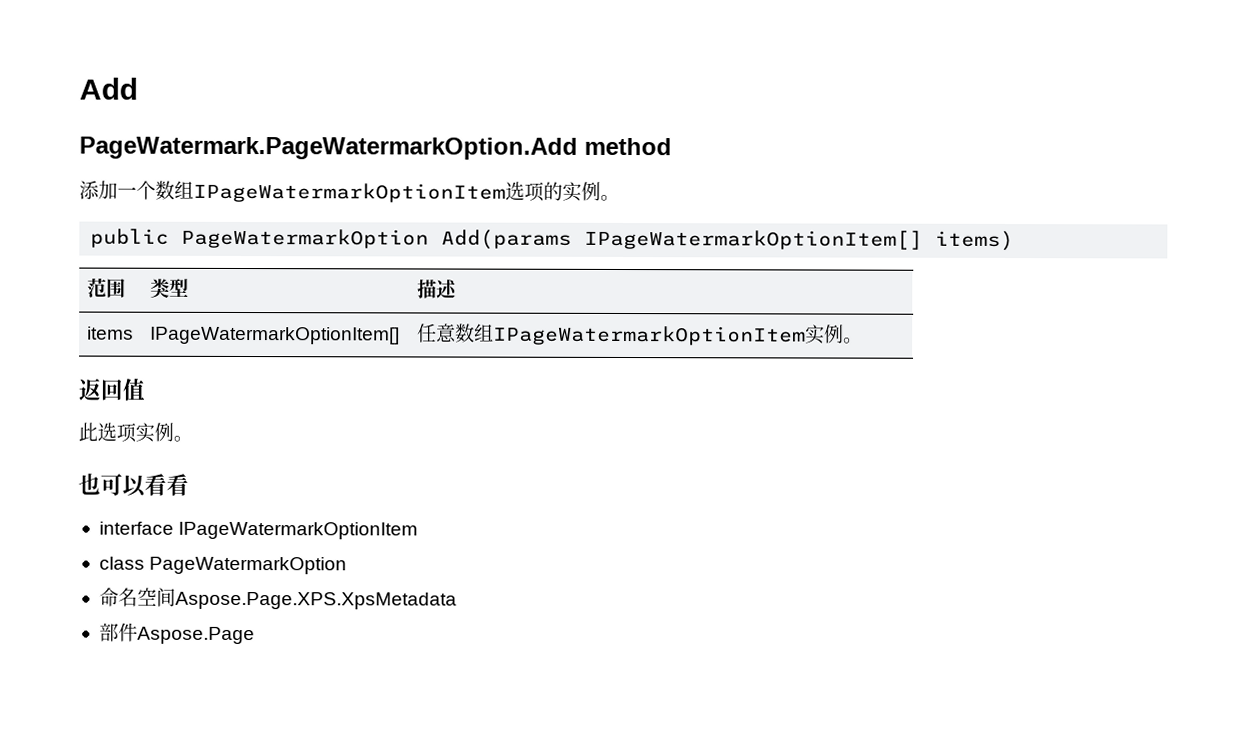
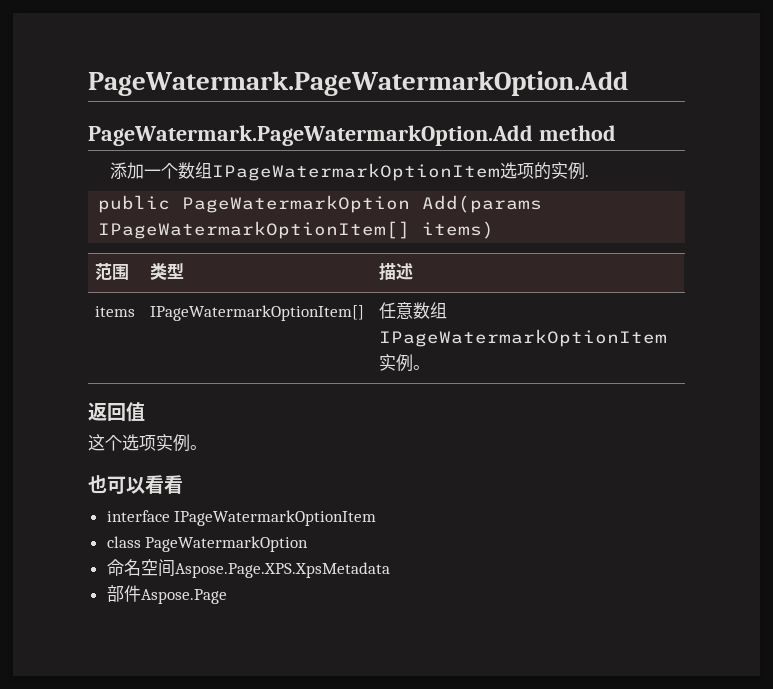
[79,77,138,100] Add -> [88,71,628,96] PageWatermark.PageWatermarkOption.Add
[600,194,620,201] 。 -> [585,175,590,177] .
[78,422,98,442] 此 -> [88,434,122,451] 这个

